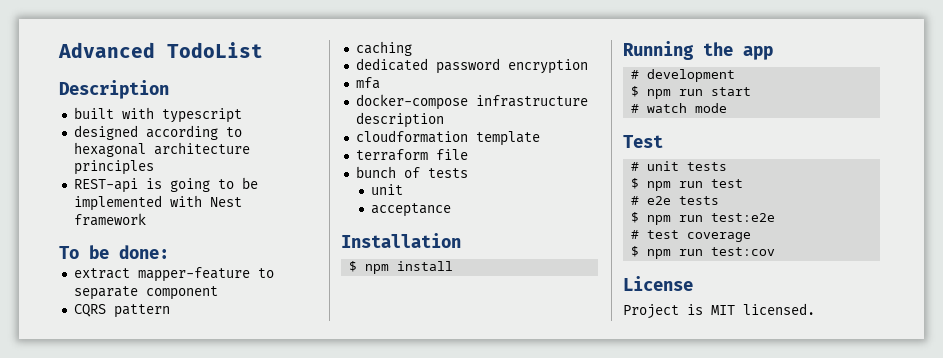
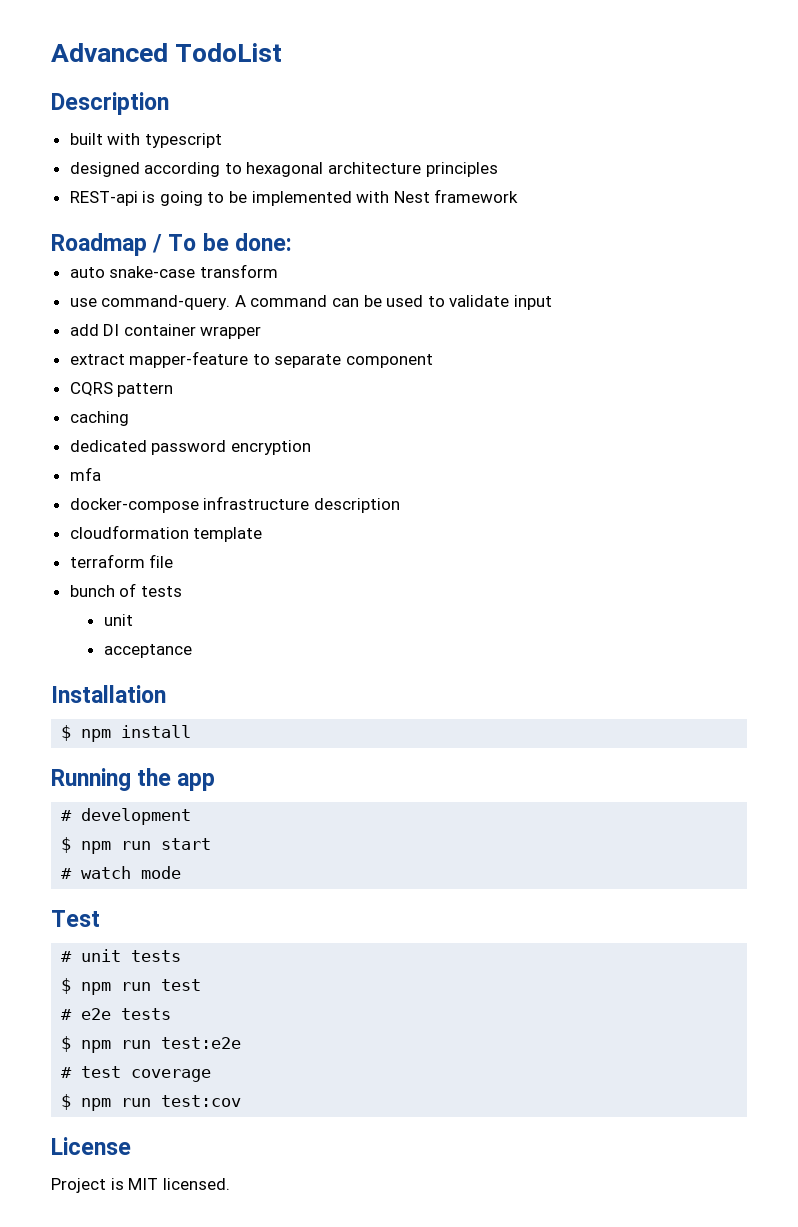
(146, 219) none -> [51,233,163,256] Roadmap /
(169, 252) none -> [69,264,278,278] [69,295,553,310] [69,324,262,339] // auto snake-case transform // use command-query. A command can be used to validate input // add DI container wrapper

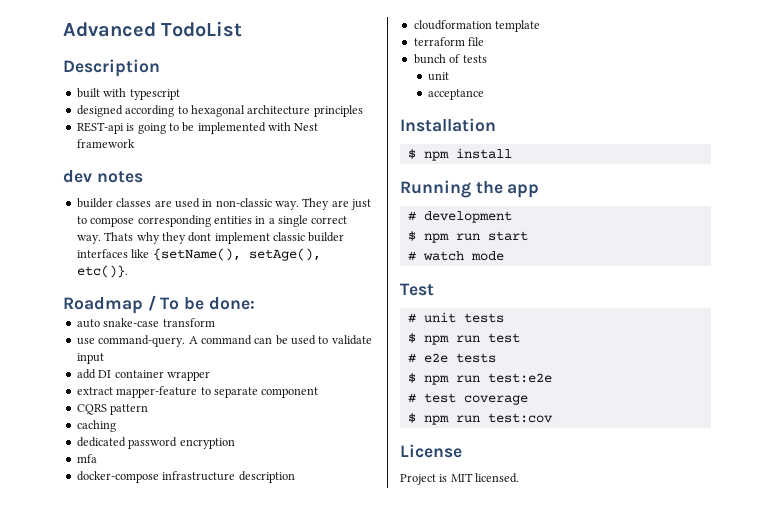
(519, 196) none -> [63,170,143,183] [76,198,372,210] [76,215,348,227] [76,232,345,244] [76,248,321,261] [76,265,128,278] // dev notes // builder classes are used in non-classic way. They are just to compose corresponding entities in a single correct way. Thats why they dont implement classic builder interfaces like {setName(), setAge(), etc()}.

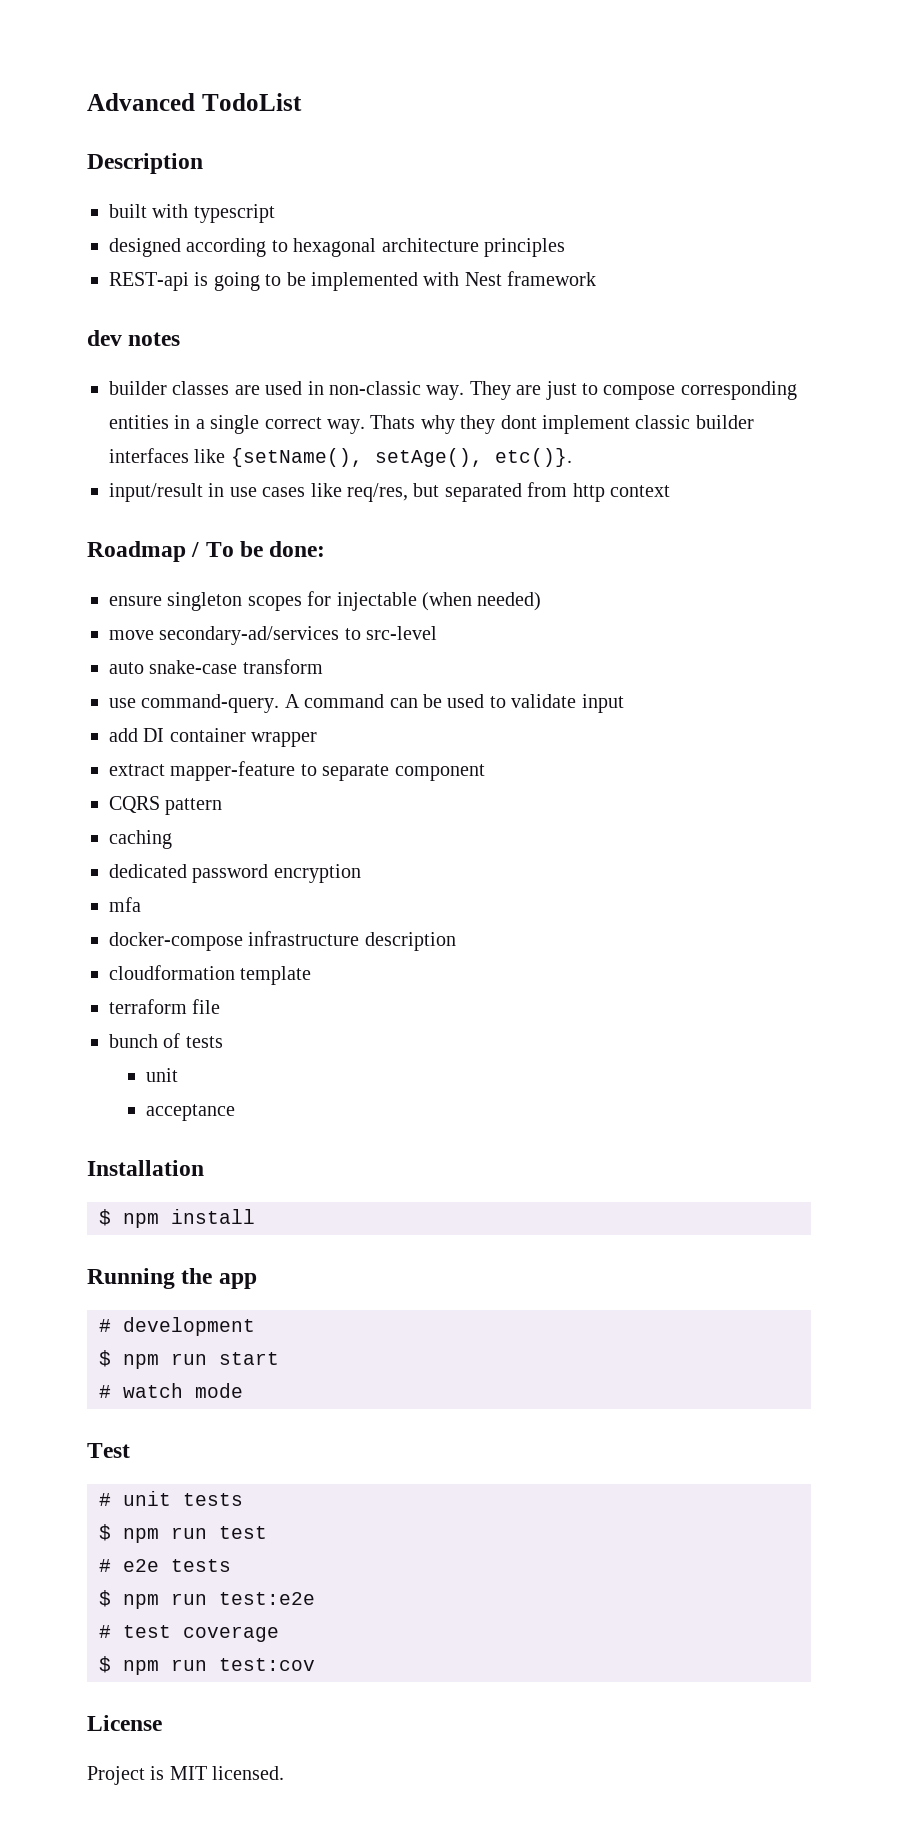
(128, 271) none -> [109,482,670,502] // input/result in use cases like req/res, but separated from http context
(255, 303) none -> [109,591,542,611] [109,626,438,645] // ensure singleton scopes for injectable (when needed) // move secondary-ad/services to src-level

